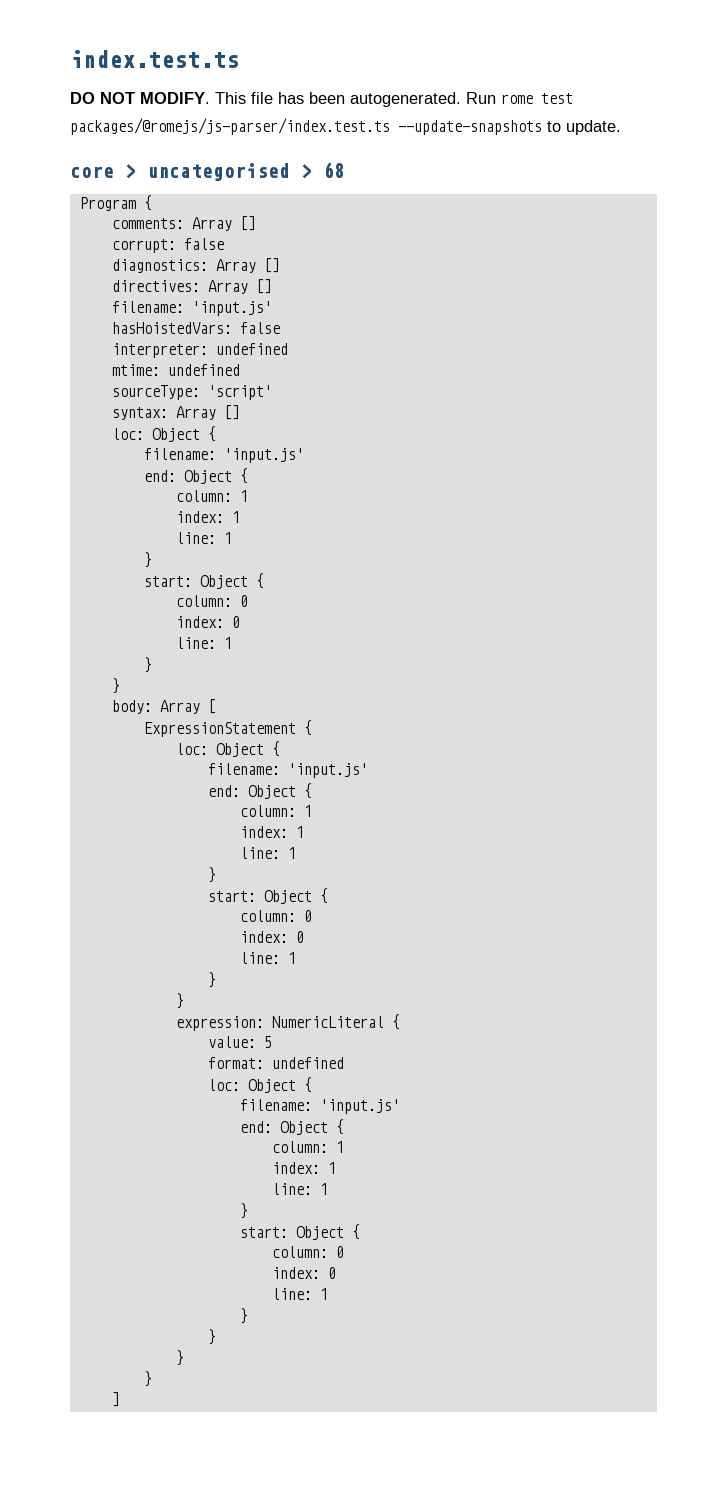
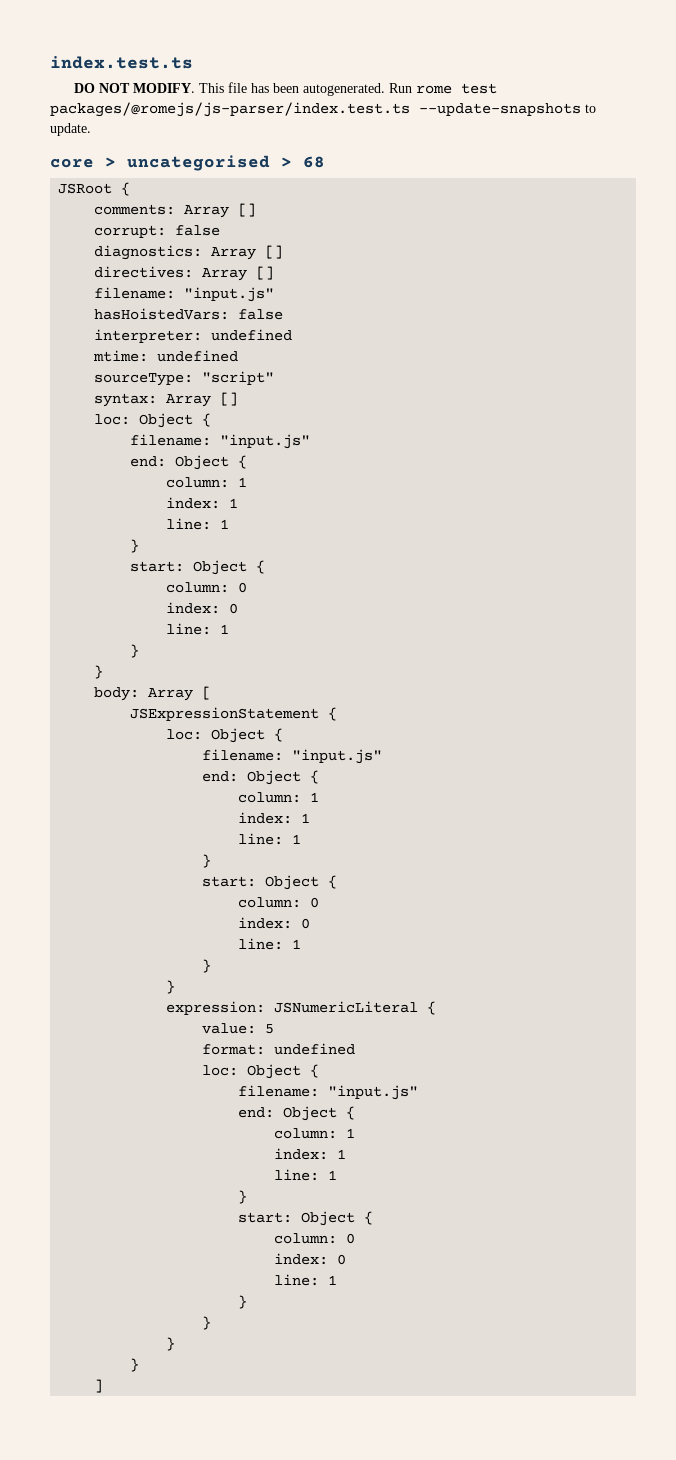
[79,197,136,211] Program -> [58,183,113,194] JSRoot
[191,301,272,316] 'input.js' -> [184,287,275,302] "input.js"
[207,385,272,400] 'script' -> [202,371,275,385] "script"
[223,448,304,463] 'input.js' -> [220,434,311,449] "input.js"
[143,722,296,737] ExpressionStatement -> [130,707,320,721] JSExpressionStatement
[287,763,368,778] 'input.js' -> [292,749,383,764] "input.js"
[271,1016,384,1028] NumericLiteral -> [274,1001,419,1013] JSNumericLiteral
[319,1099,400,1114] 'input.js' -> [328,1085,419,1100] "input.js"

